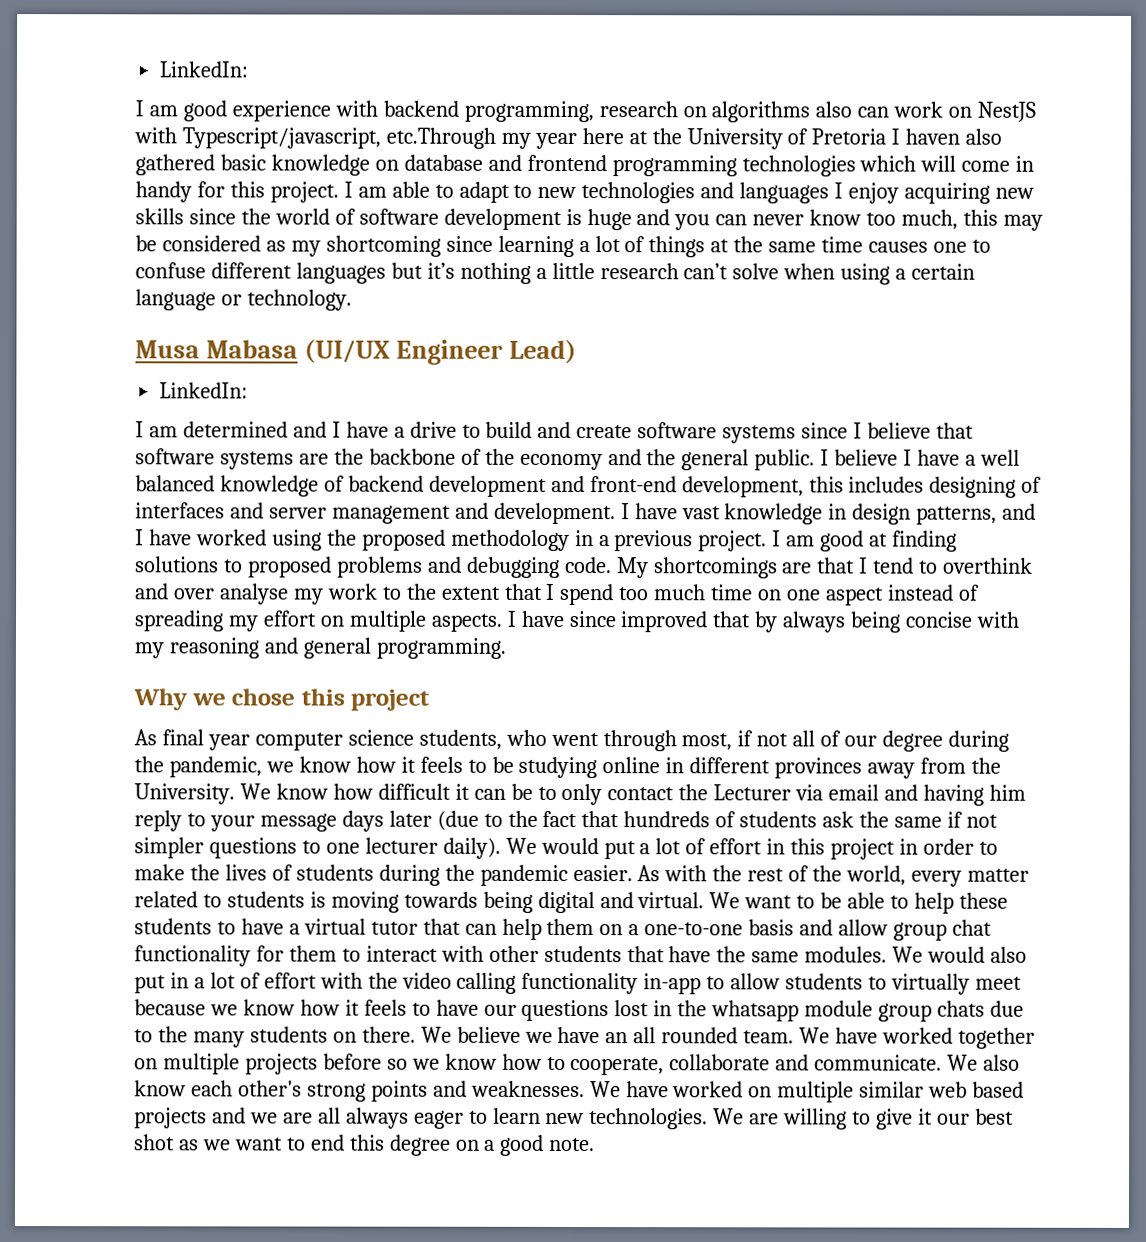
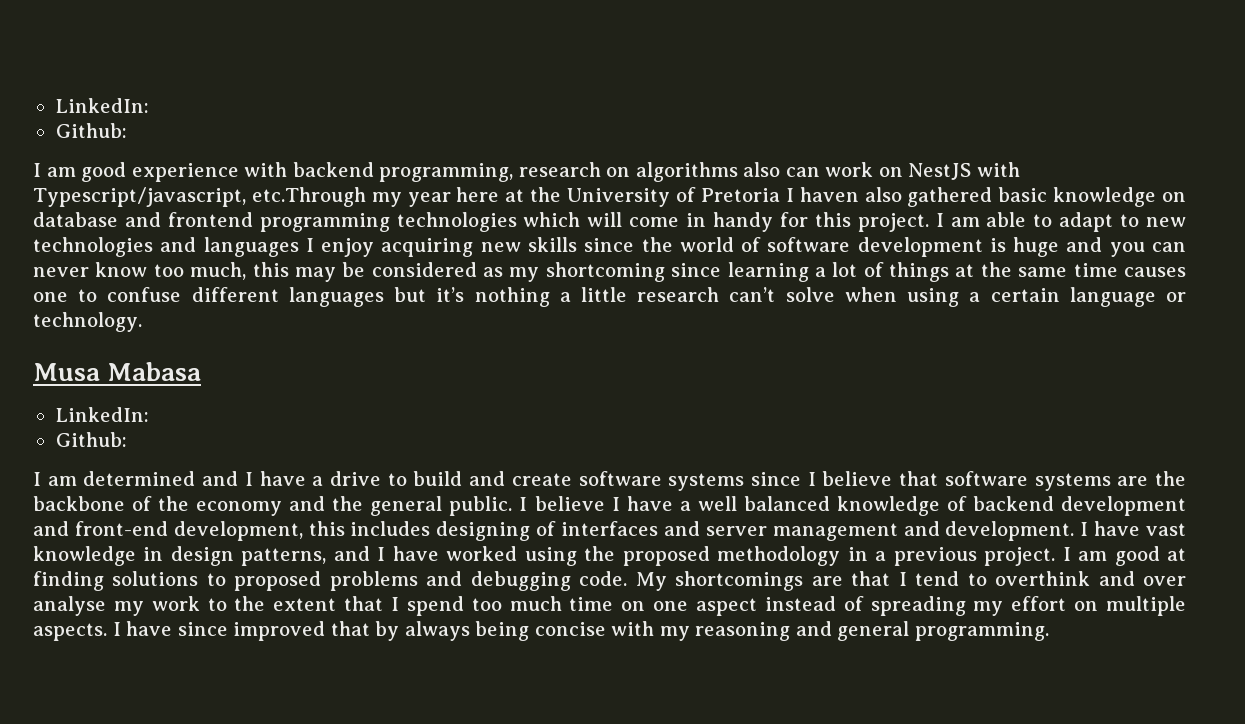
[159,61,249,78] LinkedIn: -> [55,98,149,113] [55,123,127,138] LinkedIn: // Github:
[303,339,577,365] [159,382,249,399] (UI/UX Engineer Lead) // LinkedIn: -> [55,407,149,422] [55,432,127,447] // LinkedIn: // Github:
[133,688,431,711] [134,729,1010,752] [134,756,1002,779] [134,783,1026,806] [134,810,998,832] [134,837,998,860] [134,864,1029,887] [134,891,1008,914] [134,918,992,941] [134,945,1028,967] [134,972,1022,995] [134,999,1024,1022] [134,1026,1035,1049] [134,1053,1021,1076] [134,1080,1025,1103] [134,1107,1014,1130] [134,1134,596,1156] // Why we chose this project // As final year computer science students, who went through most, if not all of our degree during the pandemic, we know how it feels to be studying online in different provinces away from the University. We know how difficult it can be to only contact the Lecturer via email and having him reply to your message days later (due to the fact that hundreds of students ask the same if not simpler questions to one lecturer daily). We would put a lot of effort in this project in order to make the lives of students during the pandemic easier. As with the rest of the world, every matter related to students is moving towards being digital and virtual. We want to be able to help these students to have a virtual tutor that can help them on a one-to-one basis and allow group chat functionality for them to interact with other students that have the same modules. We would also put in a lot of effort with the video calling functionality in-app to allow students to virtually meet because we know how it feels to have our questions lost in the whatsapp module group chats due to the many students on there. We believe we have an all rounded team. We have worked together on multiple projects before so we know how to cooperate, collaborate and communicate. We also know each other's strong points and weaknesses. We have worked on multiple similar web based projects and we are all always eager to learn new technologies. We are willing to give it our best shot as we want to end this degree on a good note. -> (1050, 631) none

